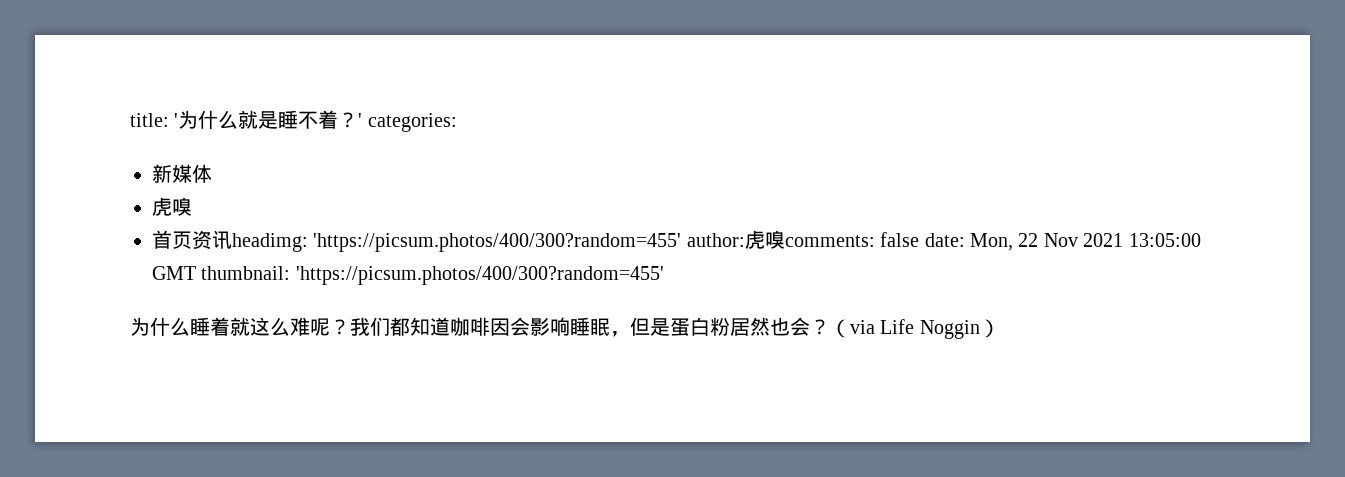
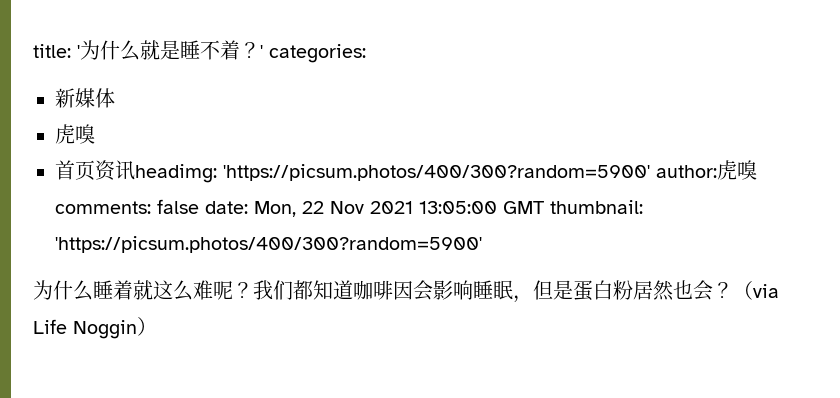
[313,233,682,252] 'https://picsum.photos/400/300?random=455' -> [223,164,650,181] 'https://picsum.photos/400/300?random=5900'
[295,266,664,285] 'https://picsum.photos/400/300?random=455' -> [55,236,482,253] 'https://picsum.photos/400/300?random=5900'

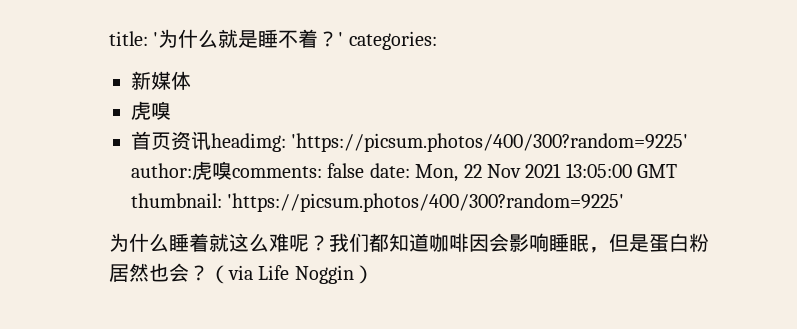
[223,164,650,181] 'https://picsum.photos/400/300?random=5900' -> [291,133,689,152] 'https://picsum.photos/400/300?random=9225'
[55,236,482,253] 'https://picsum.photos/400/300?random=5900' -> [227,193,625,212] 'https://picsum.photos/400/300?random=9225'

